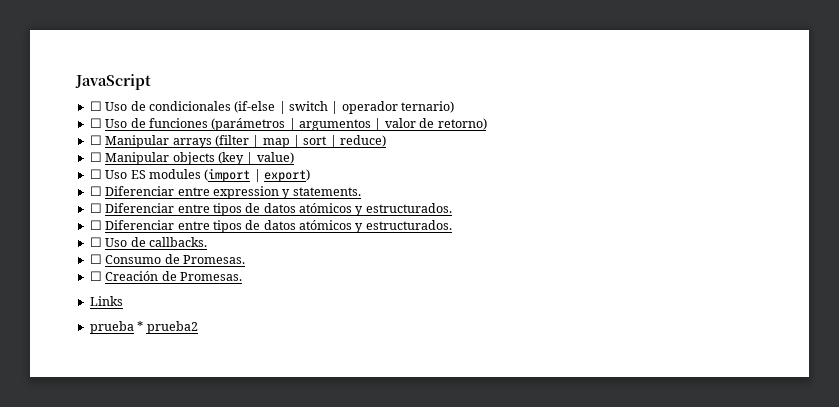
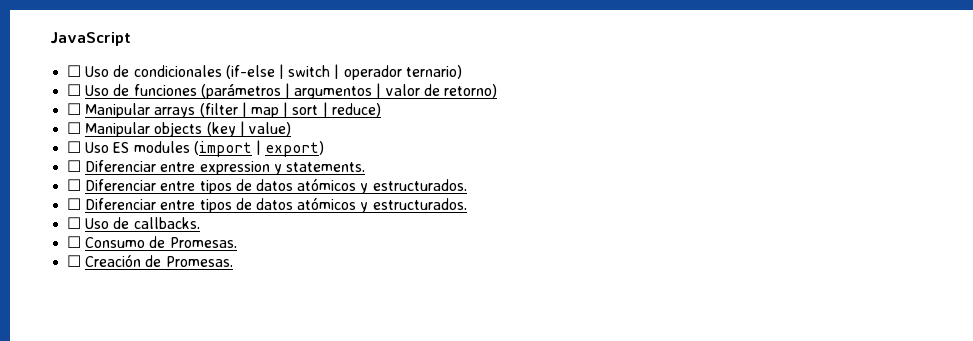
[89,296,123,306] [89,321,198,334] // Links // prueba * prueba2 -> (233, 261) none

